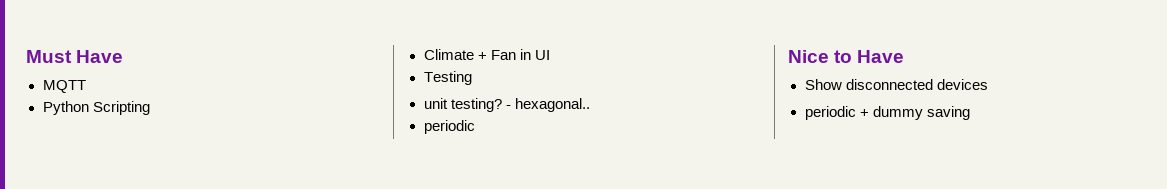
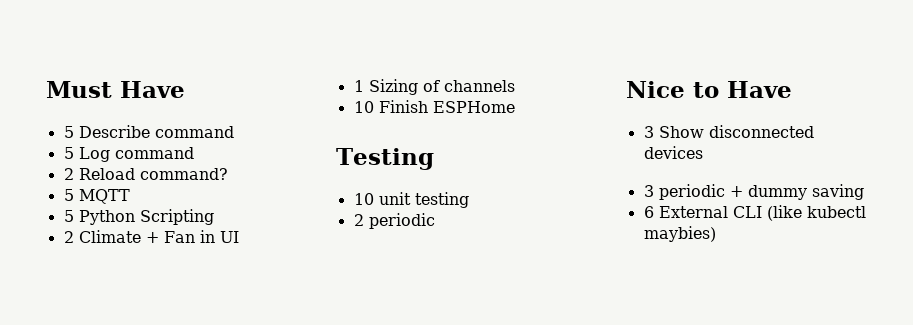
(124, 56) none -> [63,125,234,138] [63,147,194,162] [63,168,228,180] [63,189,74,201] 5 Describe command // 5 Log command // 2 Reload command? // 5
(86, 86) none -> [63,210,74,222] 5
(150, 108) none -> [63,231,74,243] 2
[423,71,472,85] [423,98,590,112] Testing // unit testing? - hexagonal.. // -> [353,79,515,95] [353,100,515,113] [336,148,434,170] [353,192,469,208] [353,214,364,226] 1 Sizing of channels // 10 Finish ESPHome // Testing // 10 unit testing // 2
(905, 56) none -> [643,126,654,138] 3
(988, 84) none -> [643,185,654,197] 3
(970, 113) none -> [643,205,866,221] [643,226,716,242] // 6 External CLI (like kubectl maybies)

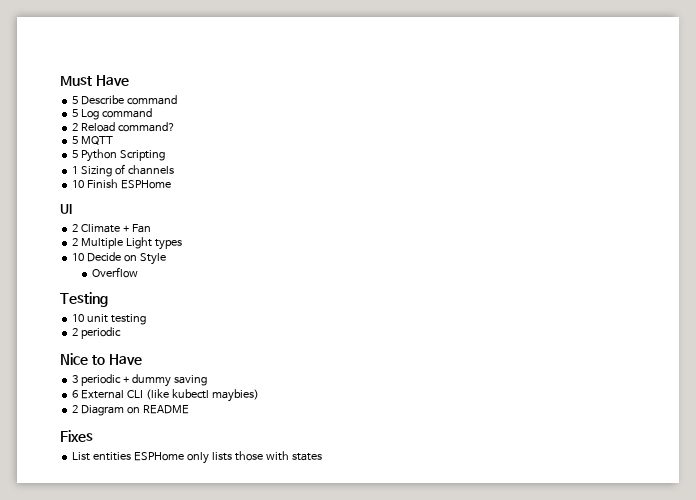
[63,230,239,243] // 2 Climate + Fan in UI -> (166, 155) none
(515, 107) none -> [60,204,72,214] [72,224,152,233] [72,237,183,250] [72,252,167,265] [91,267,138,278] // UI // 2 Climate + Fan // 2 Multiple Light types // 10 Decide on Style // Overflow
[643,125,814,138] [643,146,703,159] // 3 Show disconnected devices -> (142, 359) none
(716, 234) none -> [72,405,190,416] [60,430,93,442] [72,451,322,464] // 2 Diagram on README // Fixes // List entities ESPHome only lists those with states

